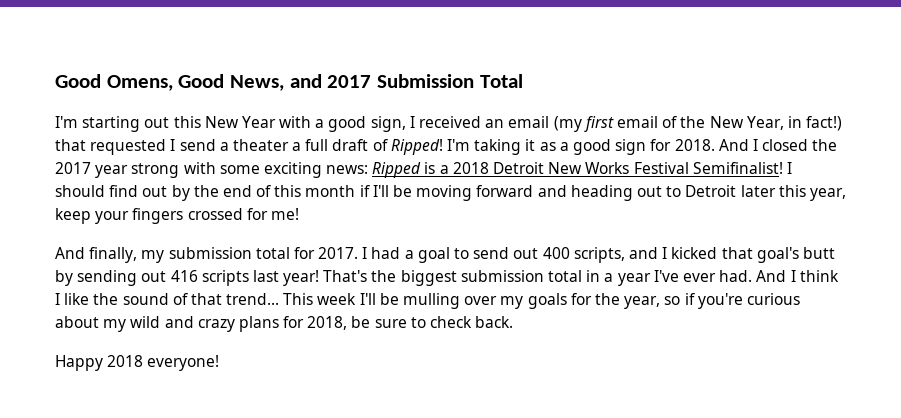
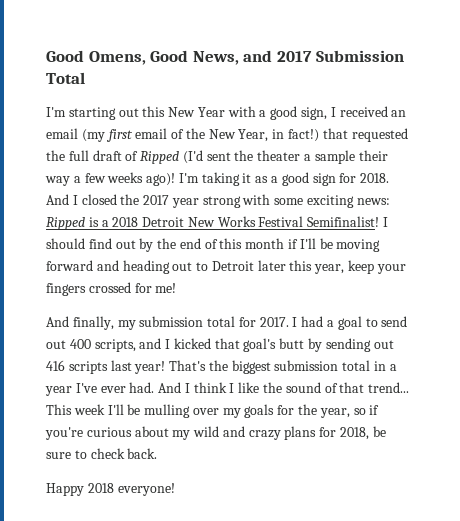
[170,139,443,155] I send a theater a full draft of Ripped! -> [46,150,388,164] [45,172,176,186] the full draft of Ripped (I'd sent the theater a sample their way a few weeks ago)!

